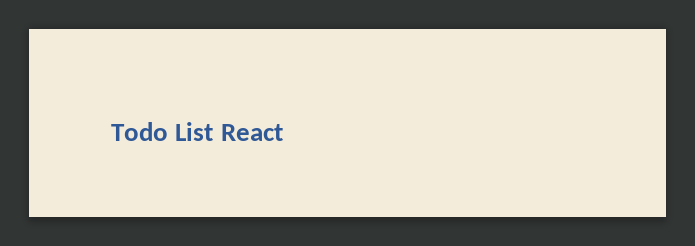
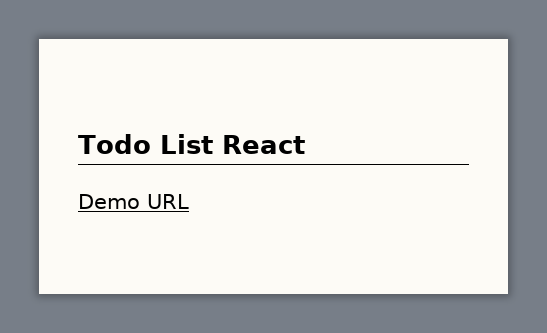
(283, 132) none -> [78,194,189,209] // Demo URL

